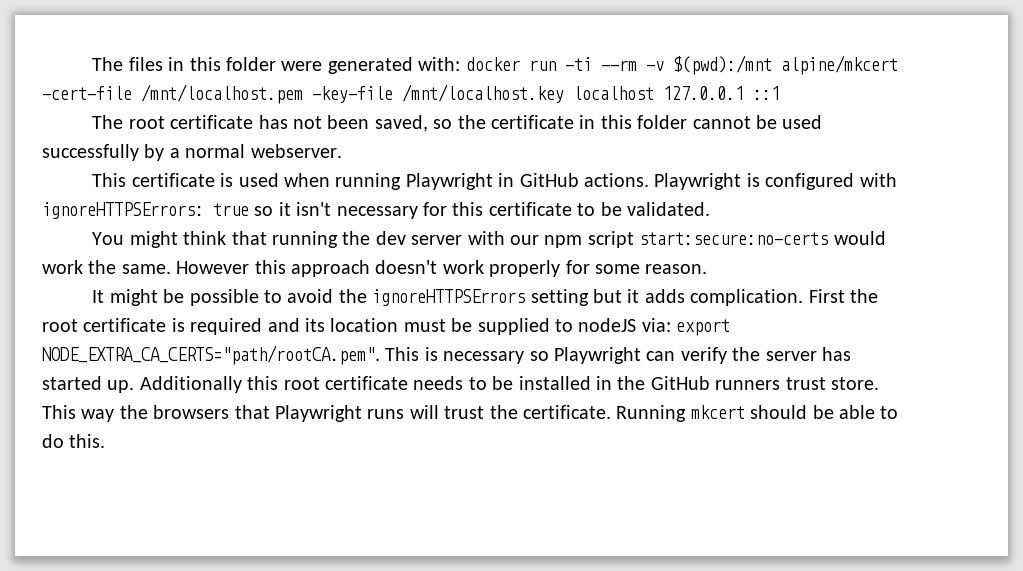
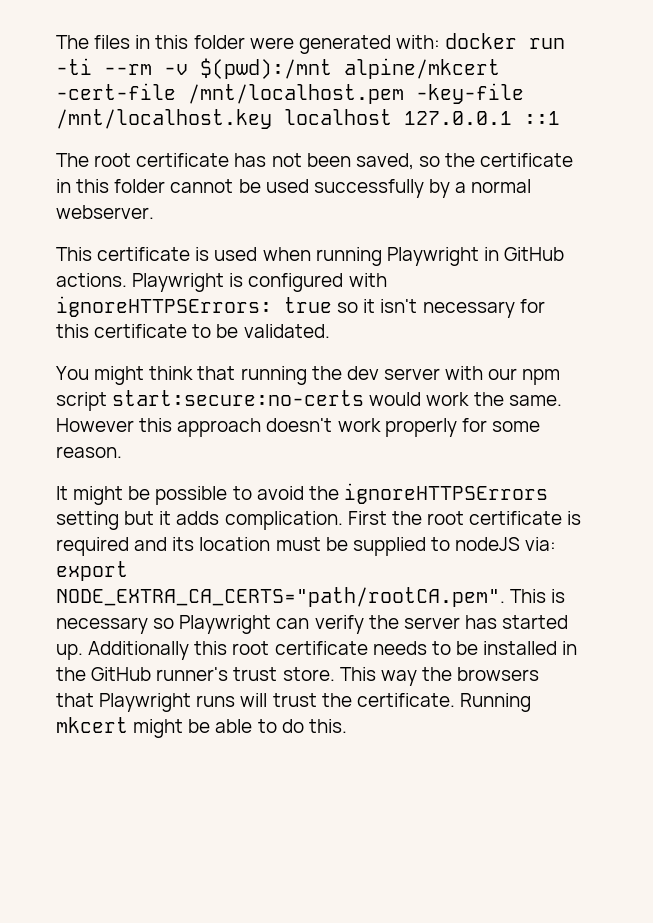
[715,380,781,390] runners -> [156,667,229,681] runner's
[750,405,808,419] should -> [133,719,184,738] might

